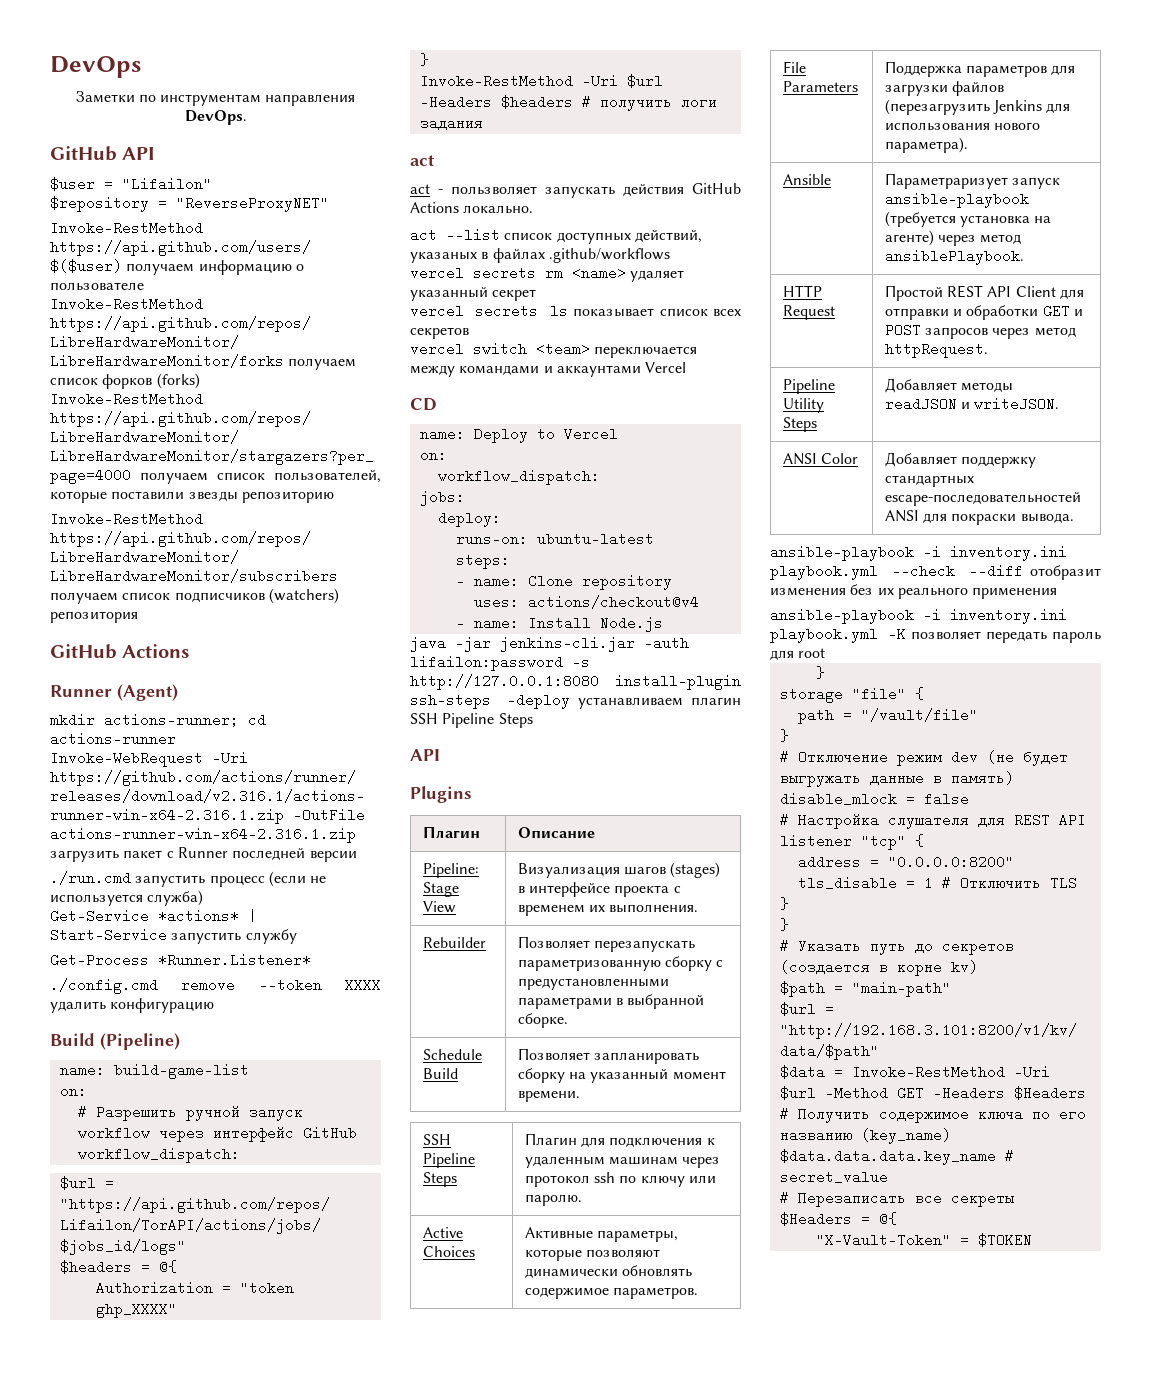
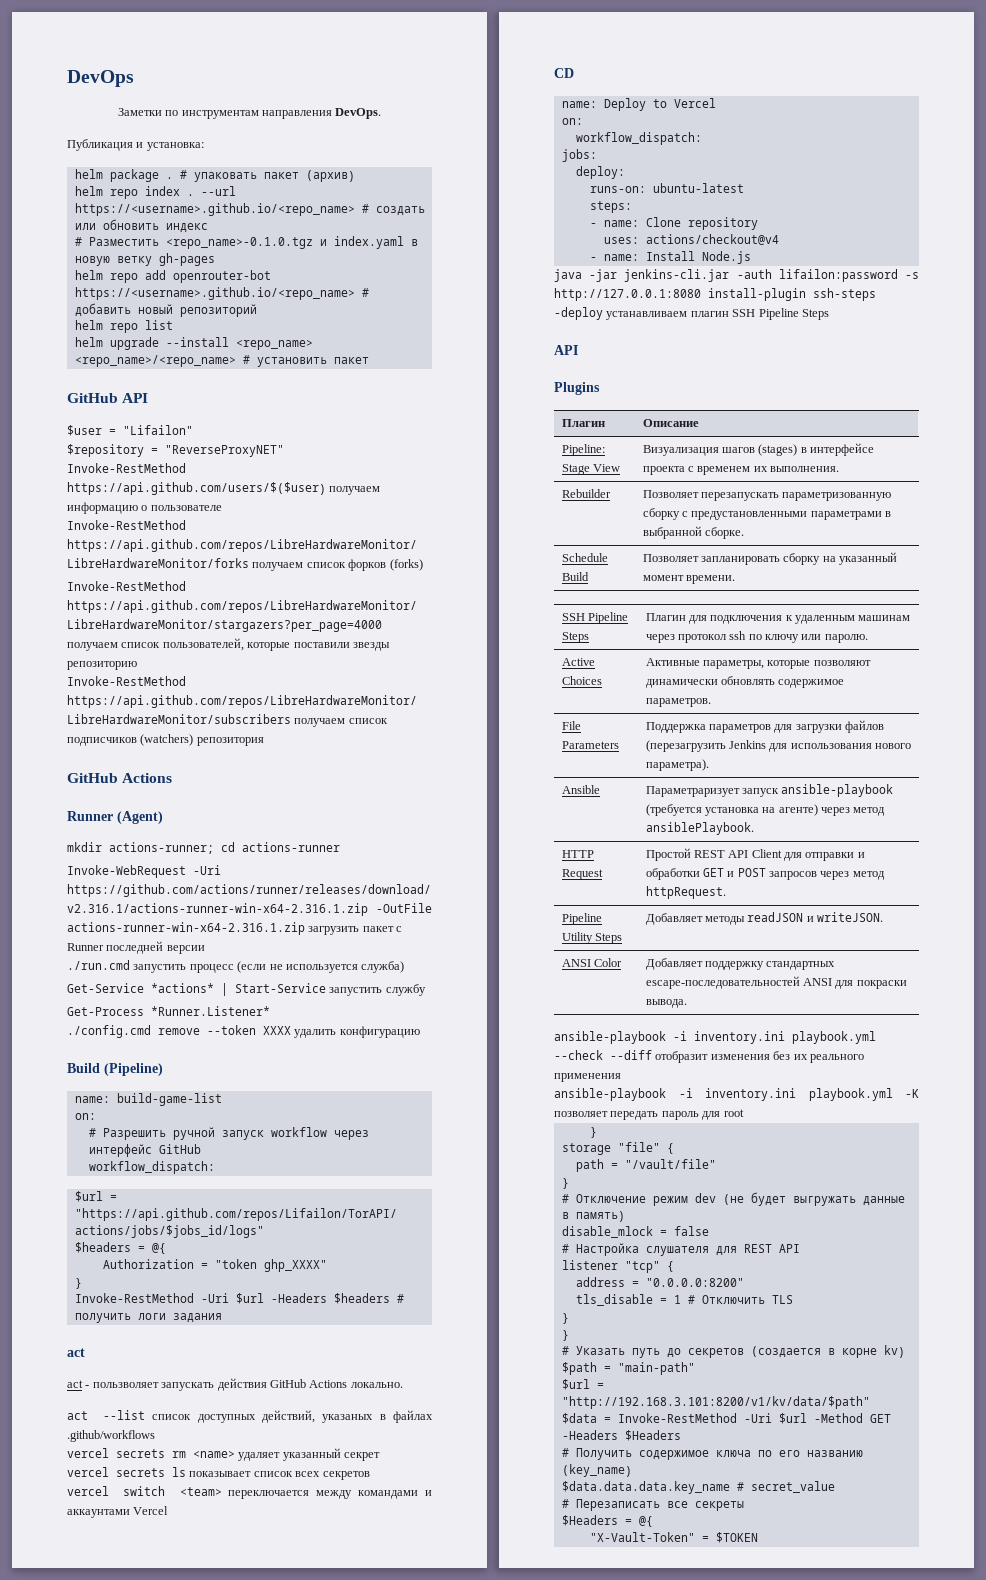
(247, 117) none -> [67,139,204,151] [74,169,355,182] [74,186,236,199] [74,203,425,216] [74,219,208,233] [74,236,418,249] [74,253,215,266] [74,270,271,283] [74,287,369,300] [74,303,257,317] [74,320,173,333] [74,337,313,350] [74,355,369,367] // Публикация и установка: // helm package . # упаковать пакет (архив) // helm repo index . --url https://<username>.github.io/<repo_name> # создать или обновить индекс // # Разместить <repo_name>-0.1.0.tgz и index.yaml в новую ветку gh-pages // helm repo add openrouter-bot https://<username>.github.io/<repo_name> # добавить новый репозиторий // helm repo list // helm upgrade --install <repo_name> <repo_name>/<repo_name> # установить пакет

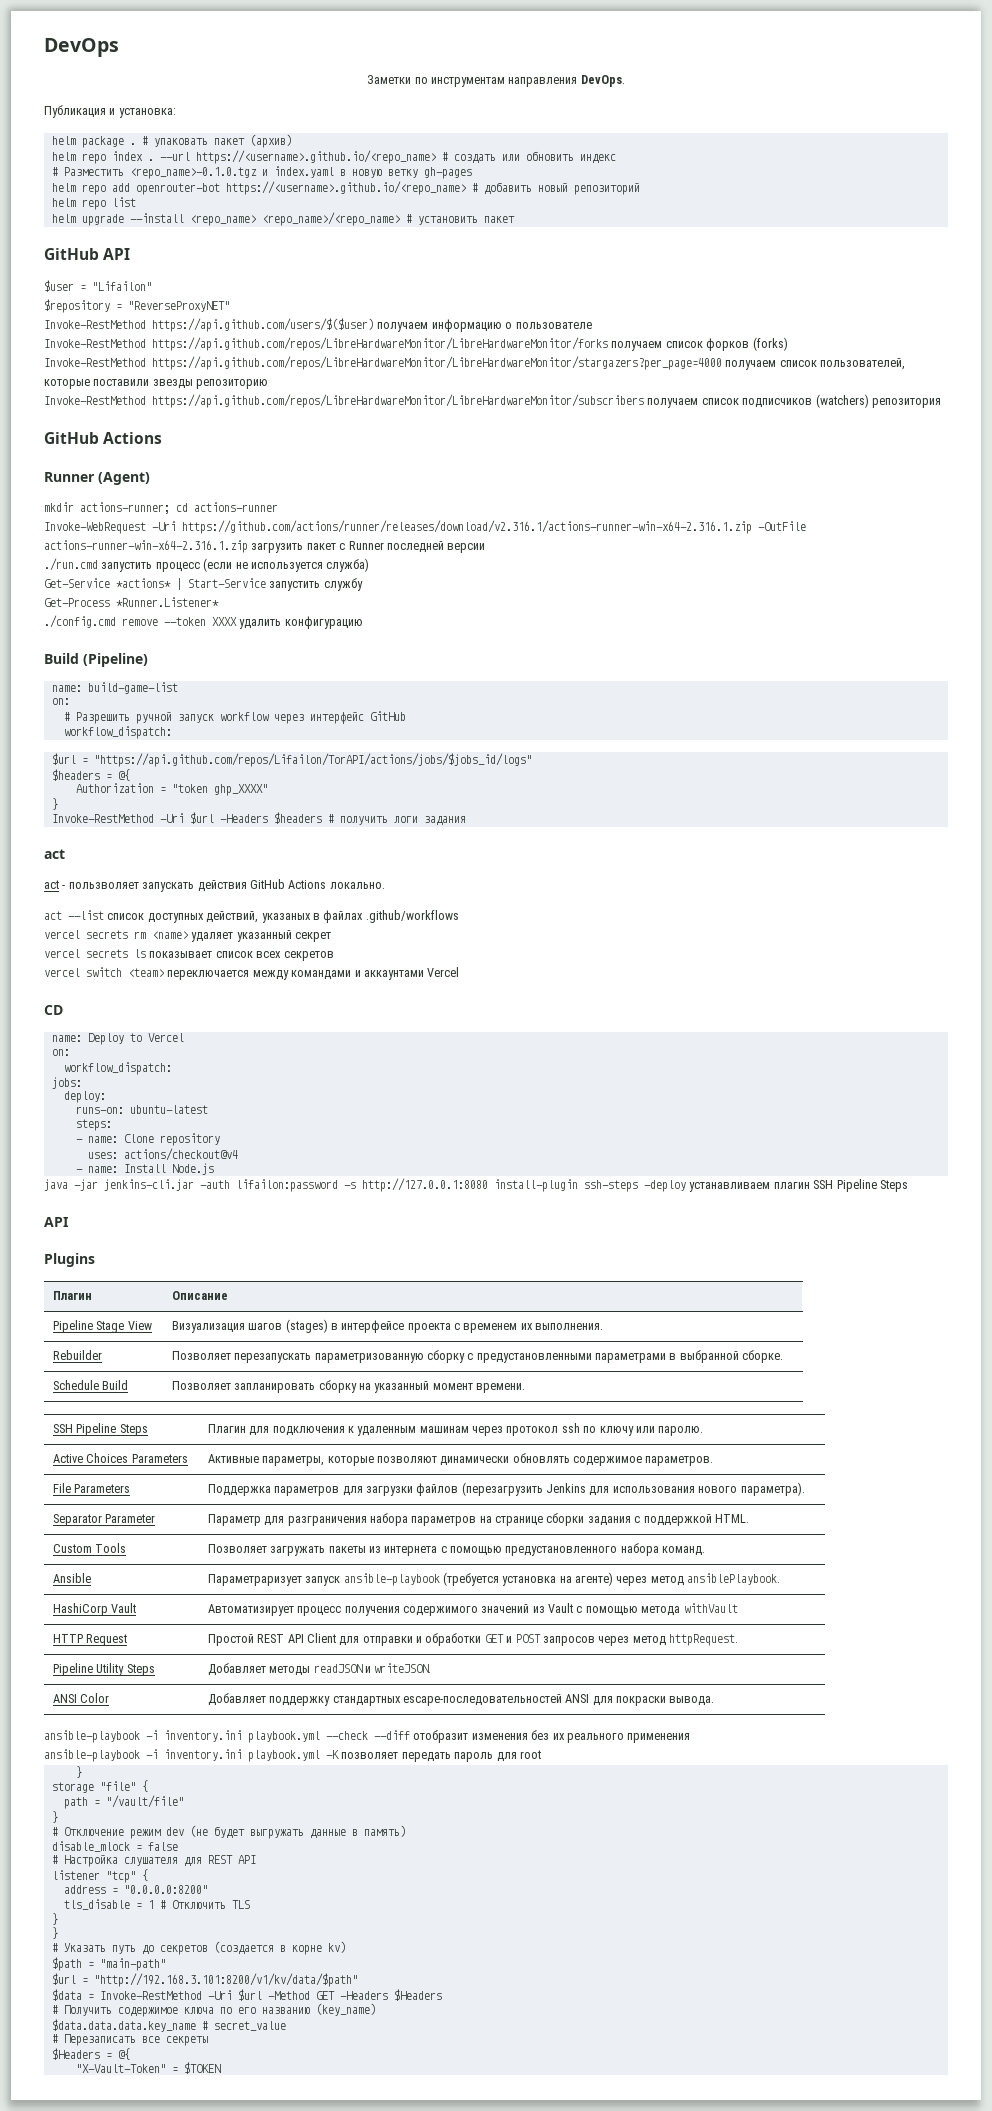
[561,444,605,456] Pipeline: -> [52,1320,93,1333] Pipeline
(602, 680) none -> [131,1454,188,1463] Parameters
(709, 765) none -> [52,1514,156,1526] [207,1513,749,1526] [52,1543,127,1553] [207,1543,706,1556] // Separator Parameter | Параметр для разграничения набора параметров на странице сборки задания с поддержкой HTML. // Custom Tools | Позволяет загружать пакеты из интернета с помощью предустановленного набора команд.
(754, 828) none -> [52,1603,137,1616] [207,1603,738,1616] // HashiCorp Vault | Автоматизирует процесс получения содержимого значений из Vault с помощью метода withVault

